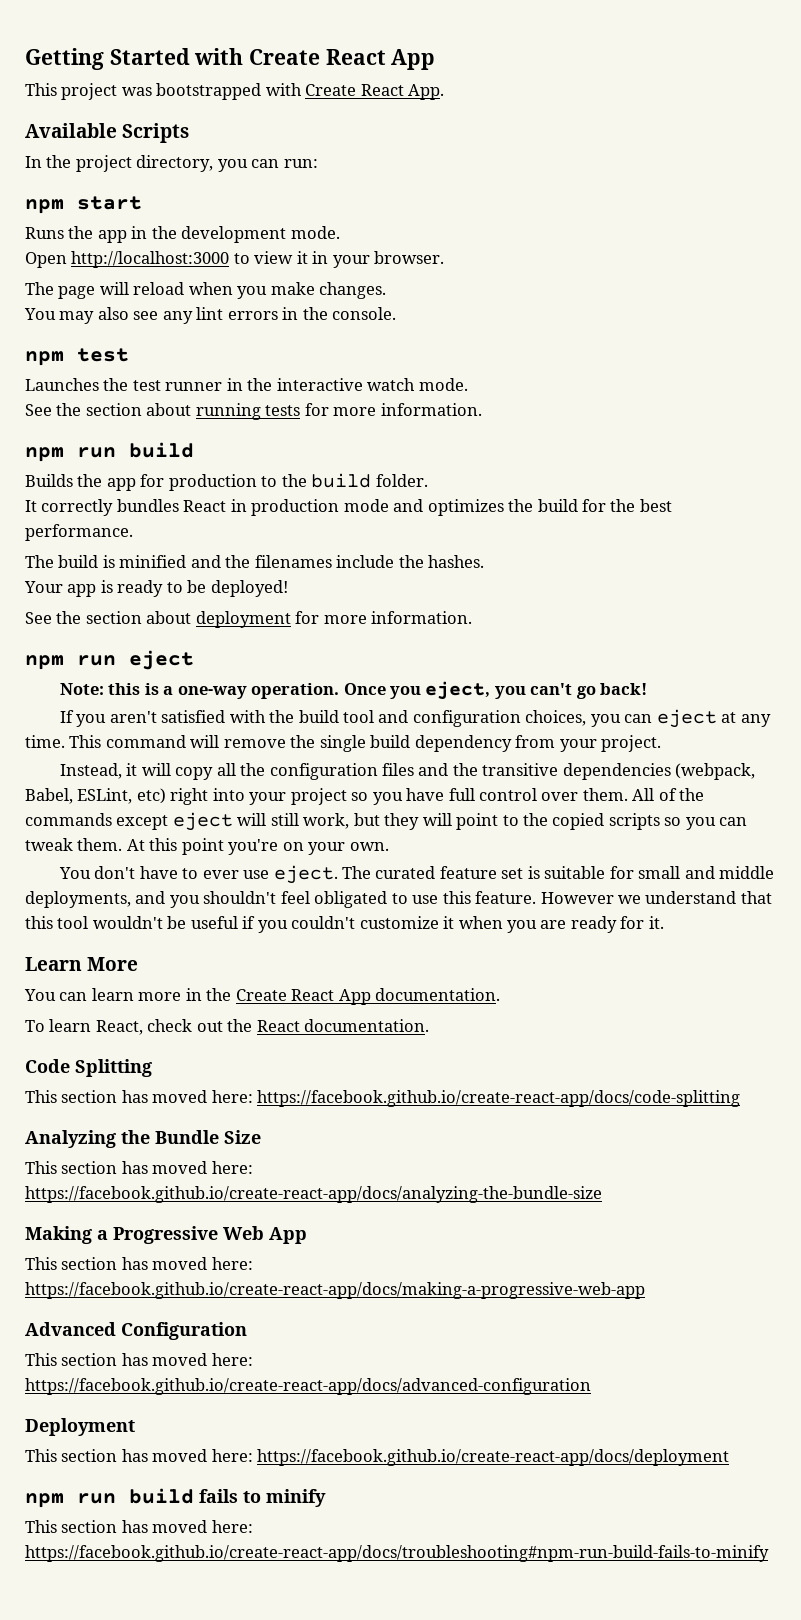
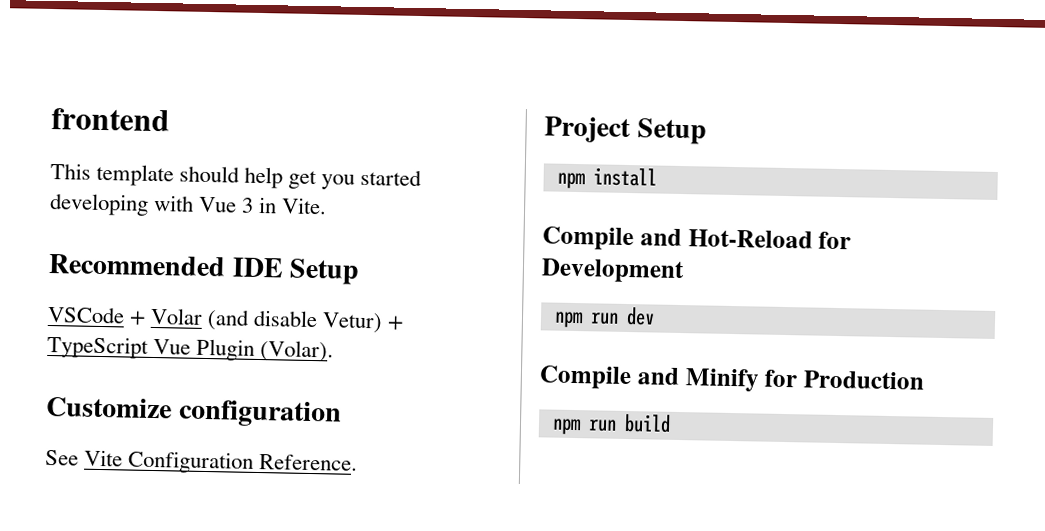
[25,48,436,70] [25,83,445,100] [25,123,190,143] [25,155,318,172] [25,196,142,214] [25,226,340,243] [25,251,445,268] [25,282,387,299] [24,307,397,324] [25,348,129,366] [25,378,468,391] [25,403,482,420] [25,442,194,462] [25,473,428,491] [25,499,672,516] [25,524,133,541] [25,555,485,568] [24,580,288,597] [25,611,473,628] [25,650,194,670] [59,681,648,700] [59,709,771,728] [25,735,662,752] [59,763,756,780] [25,788,705,805] [25,812,748,831] [25,838,389,855] [58,865,775,884] [25,891,772,908] [25,916,664,933] [25,957,139,971] [24,988,501,1005] [25,1019,430,1035] [25,1059,152,1077] [25,1090,741,1107] [25,1130,261,1148] [25,1161,253,1174] [25,1186,602,1203] [25,1226,307,1244] [25,1257,253,1270] [25,1282,645,1299] [25,1322,247,1340] [25,1353,253,1366] [25,1378,591,1395] [25,1418,135,1436] [25,1449,730,1466] [25,1488,326,1508] [25,1520,253,1533] [25,1545,769,1562] Getting Started with Create React App // This project was bootstrapped with Create React App. // Available Scripts // In the project directory, you can run: // npm start // Runs the app in the development mode. // Open http://localhost:3000 to view it in your browser. // The page will reload when you make changes. // You may also see any lint errors in the console. // npm test // Launches the test runner in the interactive watch mode. // See the section about running tests for more information. // npm run build // Builds the app for production to the build folder. // It correctly bundles React in production mode and optimizes the build for the best performance. // The build is minified and the filenames include the hashes. // Your app is ready to be deployed! // See the section about deployment for more information. // npm run eject // Note: this is a one-way operation. Once you eject, you can't go back! // If you aren't satisfied with the build tool and configuration choices, you can eject at any time. This command will remove the single build dependency from your project. // Instead, it will copy all the configuration files and the transitive dependencies (webpack, Babel, ESLint, etc) right into your project so you have full control over them. All of the commands except eject will still work, but they will point to the copied scripts so you can tweak them. At this point you're on your own. // You don't have to ever use eject. The curated feature set is suitable for small and middle deployments, and you shouldn't feel obligated to use this feature. However we understand that this tool wouldn't be useful if you couldn't customize it when you are ready for it. // Learn More // You can learn more in the Create React App documentation. // To learn React, check out the React documentation. // Code Splitting // This section has moved here: https://facebook.github.io/create-react-app/docs/code-splitting // Analyzing the Bundle Size // This section has moved here: https://facebook.github.io/create-react-app/docs/analyzing-the-bundle-size // Making a Progressive Web App // This section has moved here: https://facebook.github.io/create-react-app/docs/making-a-progressive-web-app // Advanced Configuration // This section has moved here: https://facebook.github.io/create-react-app/docs/advanced-configuration // Deployment // This section has moved here: https://facebook.github.io/create-react-app/docs/deployment // npm run build fails to minify // This section has moved here: https://facebook.github.io/create-react-app/docs/troubleshooting#npm-run-build-fails-to-minify -> [51,108,170,132] [50,163,423,190] [49,193,328,216] [48,253,361,285] [47,305,405,334] [47,335,335,363] [46,396,342,428] [45,449,359,474] [544,116,707,145] [556,167,657,190] [542,226,852,251] [541,258,685,284] [553,306,655,329] [539,365,925,392] [551,413,671,436] frontend // This template should help get you started developing with Vue 3 in Vite. // Recommended IDE Setup // VSCode + Volar (and disable Vetur) + TypeScript Vue Plugin (Volar). // Customize configuration // See Vite Configuration Reference. // Project Setup // npm install // Compile and Hot-Reload for Development // npm run dev // Compile and Minify for Production // npm run build

